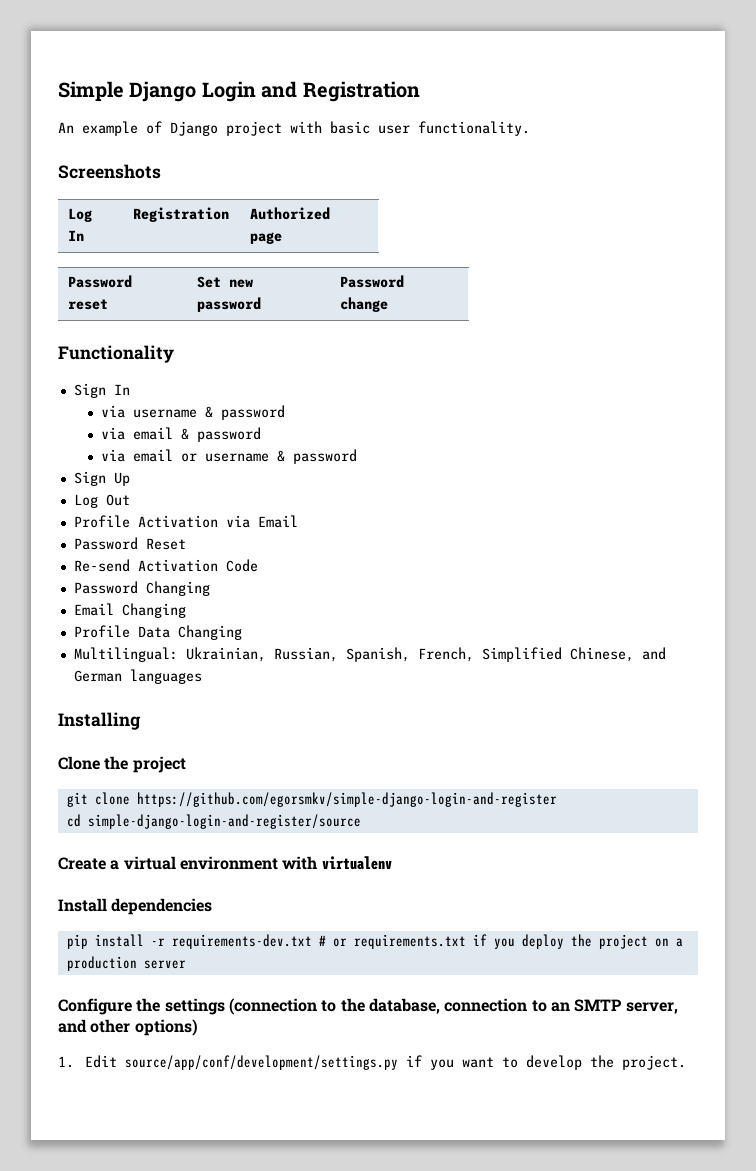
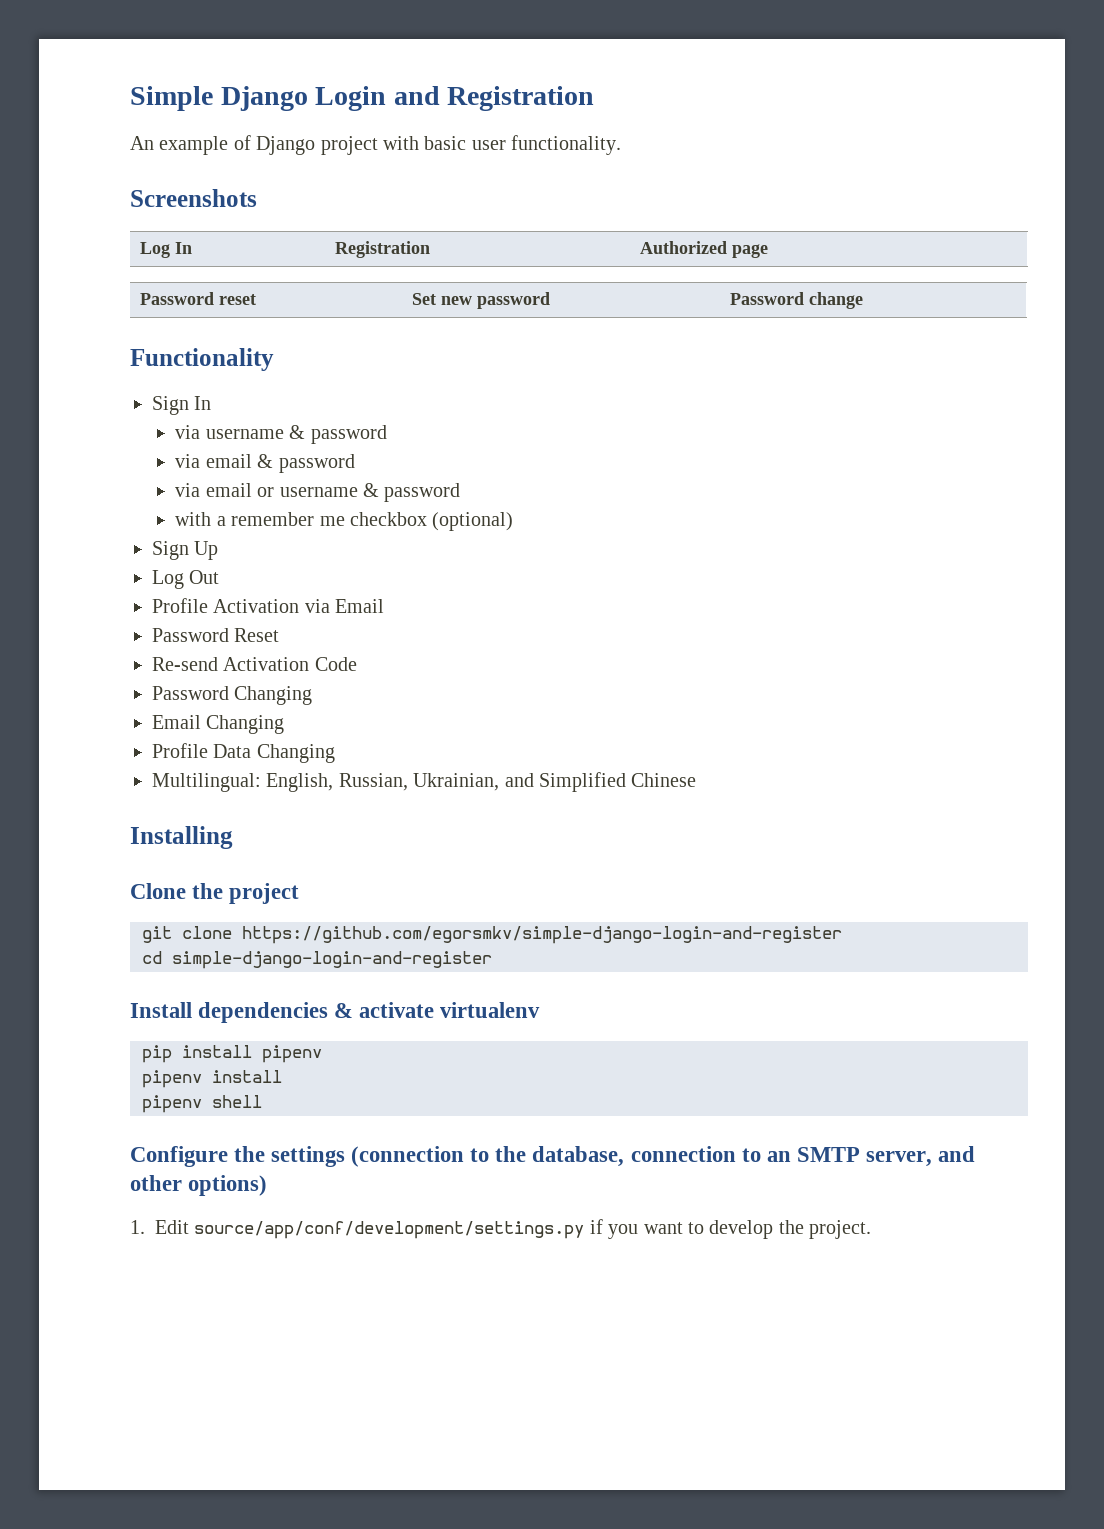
(358, 456) none -> [175,512,514,531] // with a remember me checkbox (optional)
[185,647,666,662] [73,669,202,684] Ukrainian, Russian, Spanish, French, Simplified Chinese, and German languages -> [266,772,697,792] English, Russian, Ukrainian, and Simplified Chinese
[87,814,361,829] [58,856,392,870] simple-django-login-and-register/source // Create a virtual environment with virtualenv -> [172,951,492,969] simple-django-login-and-register
(213, 906) none -> [334,1002,541,1018] & activate virtualenv
[150,934,683,949] [66,956,186,971] -r requirements-dev.txt # or requirements.txt if you deploy the project on a production server -> [262,1045,322,1063] [142,1070,282,1088] [142,1095,262,1113] pipenv // pipenv install // pipenv shell

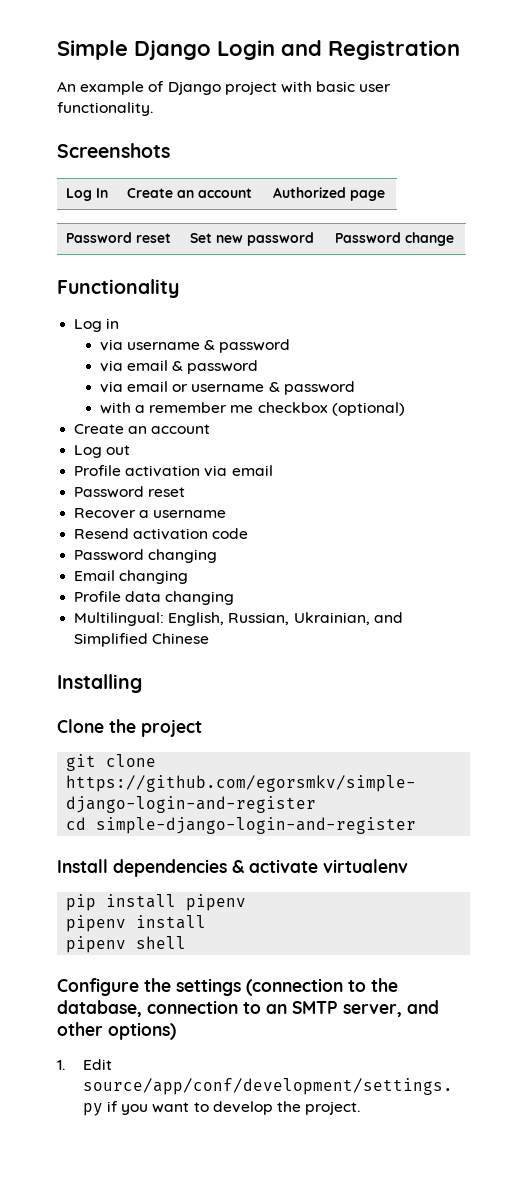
[334,241,430,258] Registration -> [127,188,253,198] Create an account
[152,396,212,415] Sign In -> [74,318,120,332] Log in
[152,541,219,560] [152,570,220,589] [152,598,385,613] [152,628,280,642] [152,657,357,671] [152,686,313,705] [152,715,285,734] [152,743,335,763] Sign Up // Log Out // Profile Activation via Email // Password Reset // Re-send Activation Code // Password Changing // Email Changing // Profile Data Changing -> [74,424,211,434] [74,445,131,458] [74,465,273,477] [74,486,186,498] [74,508,227,519] [74,528,249,540] [74,549,218,563] [74,570,189,584] [74,591,235,605] Create an account // Log out // Profile activation via email // Password reset // Recover a username // Resend activation code // Password changing // Email changing // Profile data changing

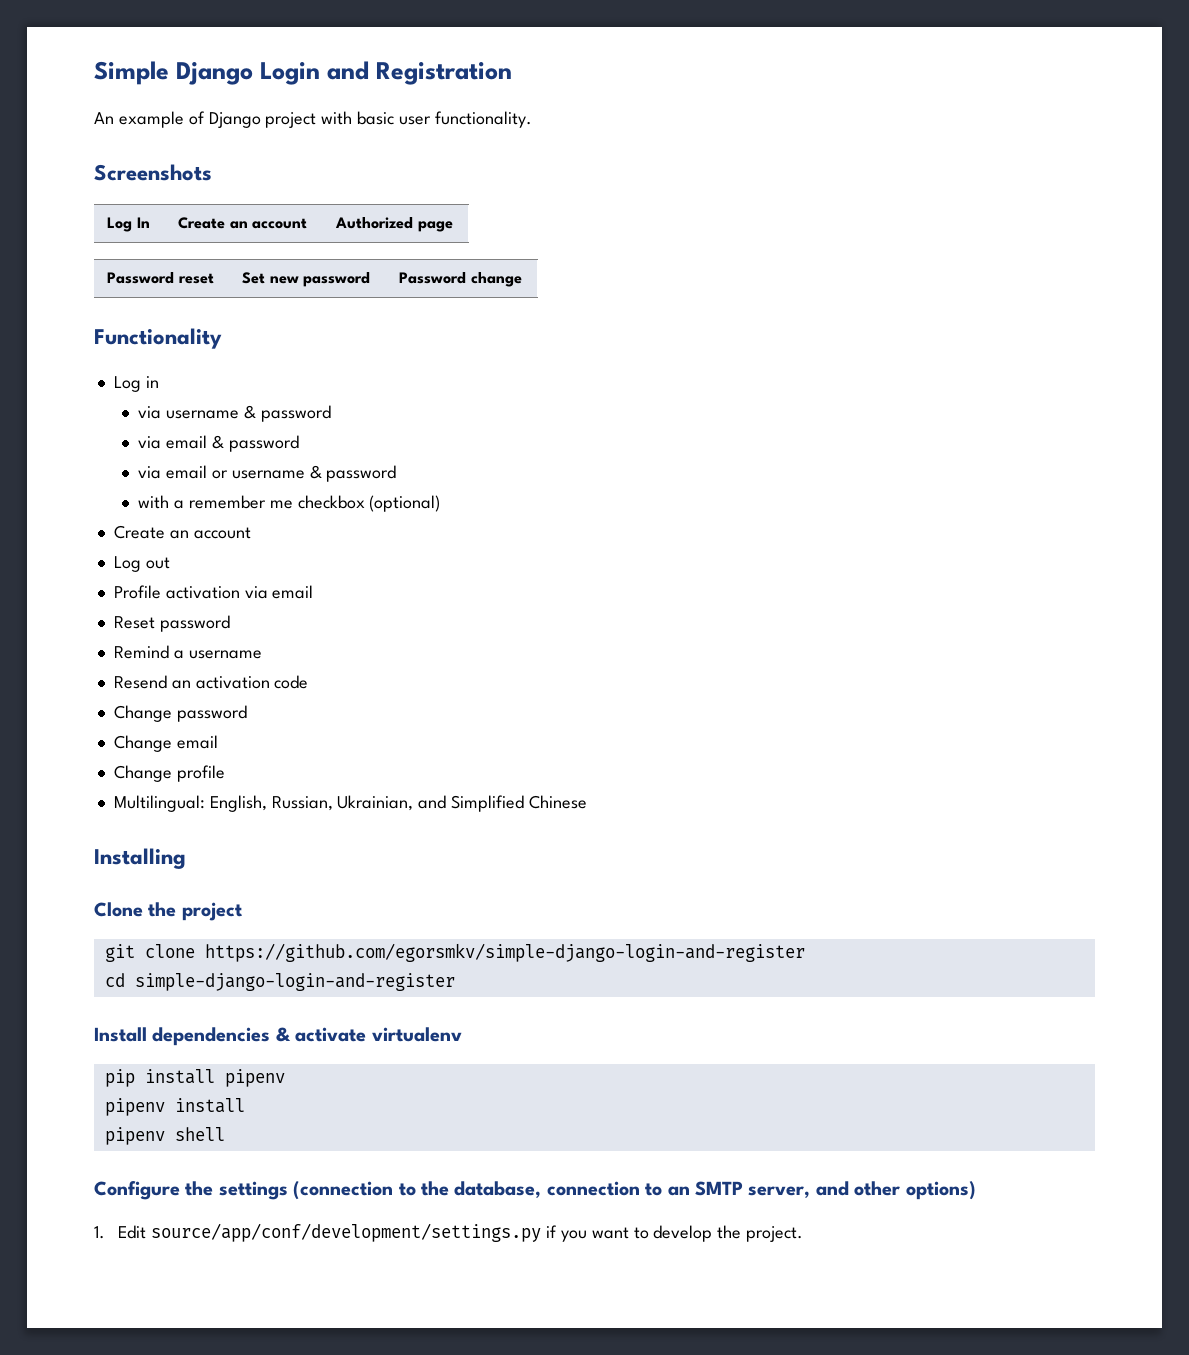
[74,486,186,498] [74,508,137,519] Password reset // Recover -> [113,615,230,632] [113,645,169,659] Reset password // Remind
(130, 533) none -> [171,680,191,689] an
[74,549,218,563] [74,570,189,584] [74,591,235,605] Password changing // Email changing // Profile data changing -> [113,705,247,722] [113,735,218,752] [113,765,225,782] Change password // Change email // Change profile

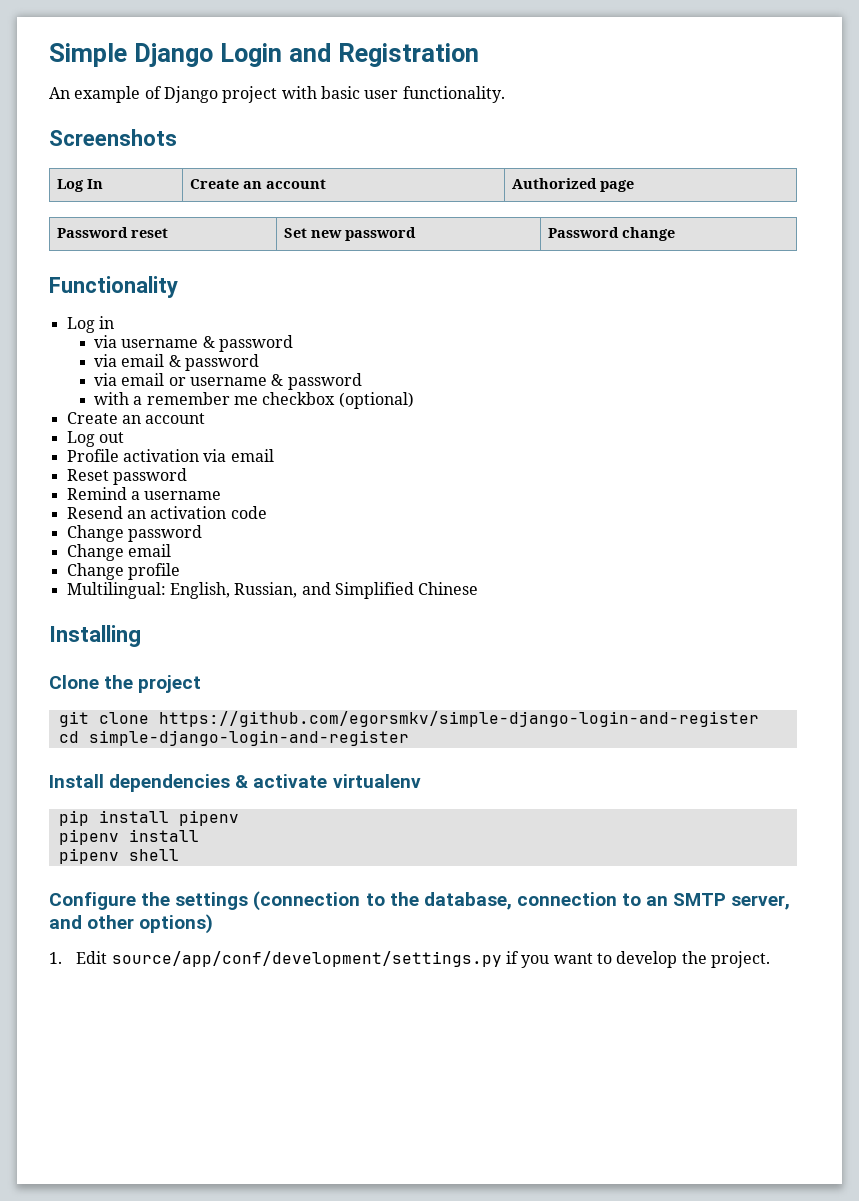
[337,795,414,811] Ukrainian, -> (298, 590) none

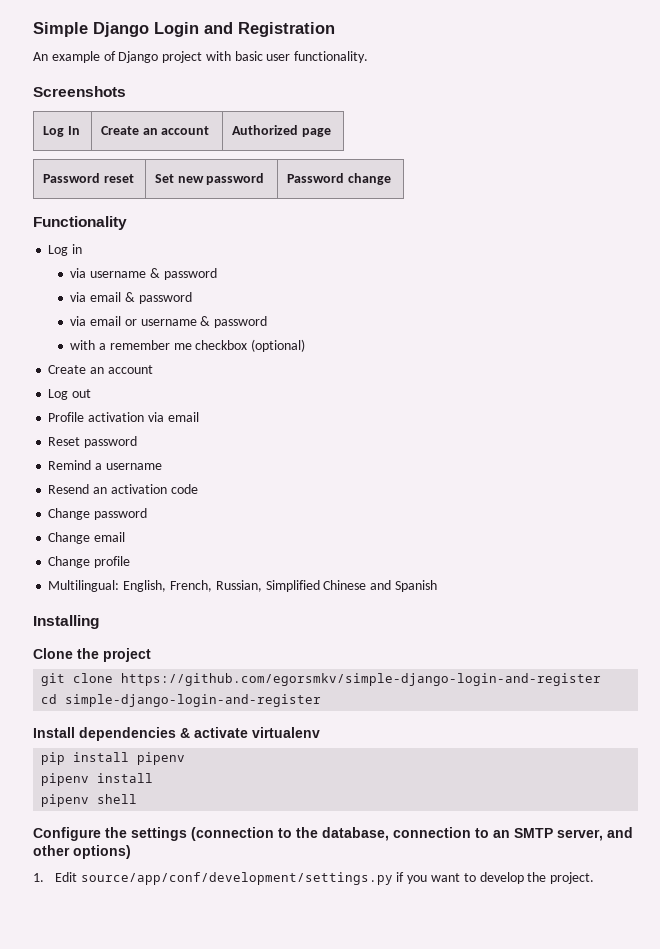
[234,582,331,598] Russian, and -> [169,580,262,592] French, Russian,
(479, 588) none -> [370,580,437,592] and Spanish

